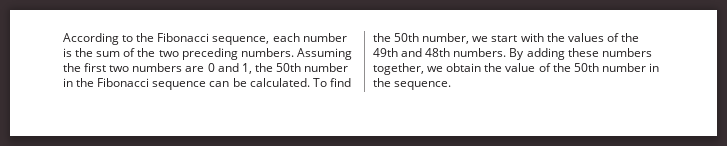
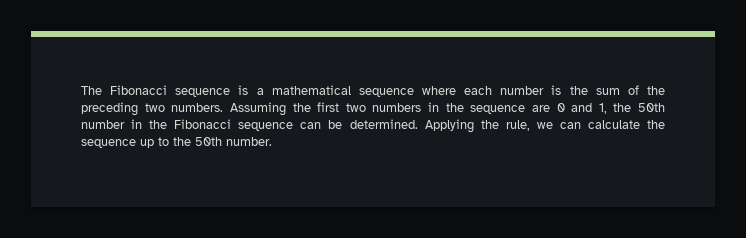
[63,33,270,45] According to the Fibonacci sequence, -> [81,85,456,97] The Fibonacci sequence is a mathematical sequence where
[158,48,238,60] two preceding -> [81,102,165,116] preceding two
(183, 67) none -> [428,102,526,114] in the sequence
[249,78,351,87] [373,33,639,44] [373,48,652,60] [373,63,659,75] [373,78,452,90] calculated. To find the 50th number, we start with the values of the 49th and 48th numbers. By adding these numbers together, we obtain the value of the 50th number in the sequence. -> [349,119,665,133] [81,137,272,148] determined. Applying the rule, we can calculate the sequence up to the 50th number.

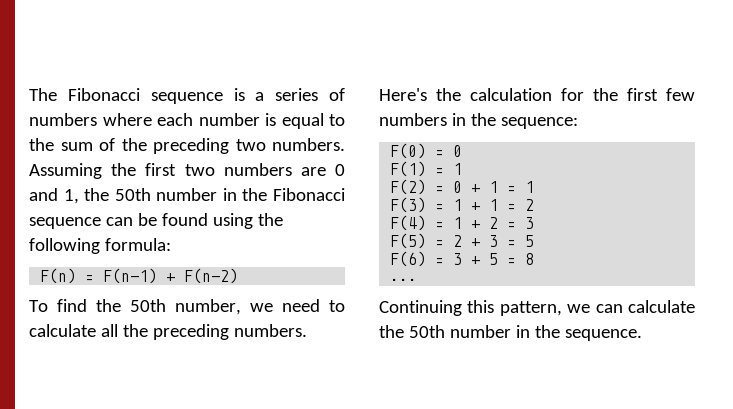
[271,85,414,97] mathematical sequence -> [275,88,345,101] [29,113,97,126] series of numbers
(562, 90) none -> [281,113,345,129] equal to
[428,102,526,114] in the sequence -> (292, 169) none
[349,119,665,133] [81,137,272,148] determined. Applying the rule, we can calculate the sequence up to the 50th number. -> [161,213,283,229] [29,238,171,254] [40,268,239,284] [29,299,345,315] [29,324,307,340] [379,88,695,101] [379,113,578,129] [390,143,463,159] [390,161,463,177] [390,179,535,195] [390,197,535,213] [390,215,535,231] [390,233,535,249] [390,251,535,267] [390,278,418,281] [379,300,695,316] [379,325,642,341] found using the following formula: // F(n) = F(n-1) + F(n-2) // To find the 50th number, we need to calculate all the preceding numbers. Here's the calculation for the first few numbers in the sequence: // F(0) = 0 // F(1) = 1 // F(2) = 0 + 1 = 1 // F(3) = 1 + 1 = 2 // F(4) = 1 + 2 = 3 // F(5) = 2 + 3 = 5 // F(6) = 3 + 5 = 8 // ... // Continuing this pattern, we can calculate the 50th number in the sequence.

